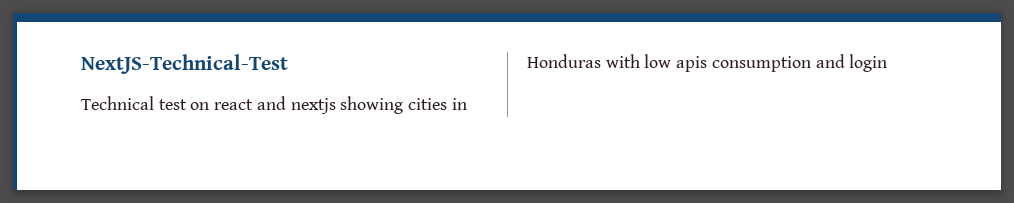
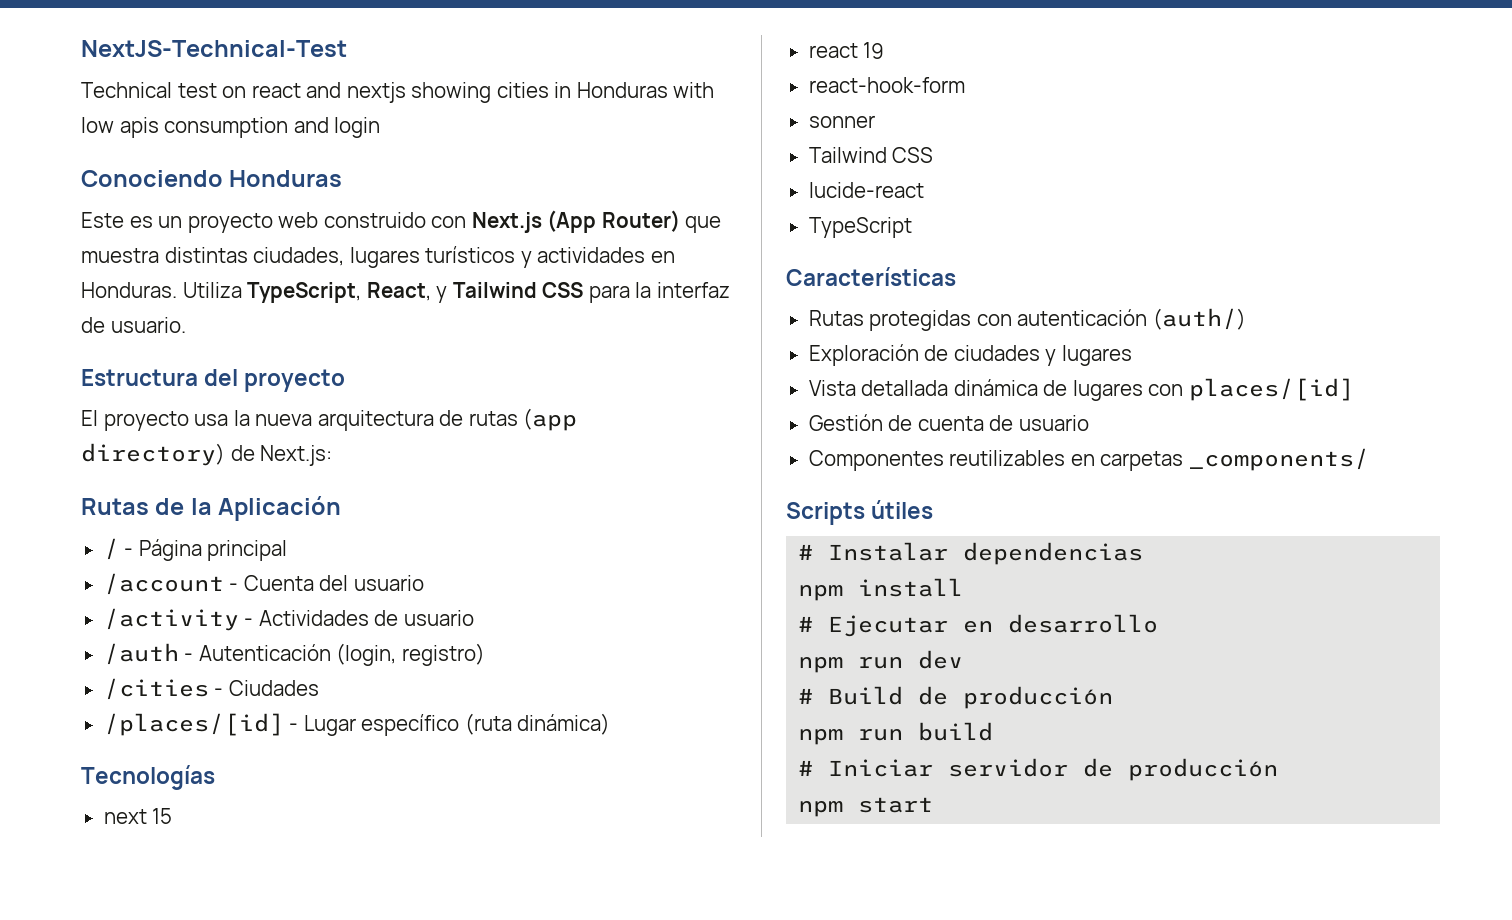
(888, 63) none -> [81,170,343,187] [81,210,722,233] [81,246,675,268] [81,282,730,303] [81,317,186,333] [81,369,346,392] [81,408,578,431] [81,443,333,466] [81,496,342,521] [103,538,288,561] [103,573,424,595] [103,608,474,631] [103,643,485,666] [103,678,319,700] [103,713,611,736] [81,765,215,790] [103,808,173,824] [808,42,885,59] [808,77,965,93] [808,115,875,128] [808,147,934,163] [808,182,924,198] [808,217,912,238] [786,267,956,286] [808,308,1246,331] [808,344,1132,366] [808,378,1354,401] [808,414,1089,431] [808,448,1369,471] [786,500,934,525] [798,542,1144,565] [798,578,964,601] [798,614,1159,637] [798,650,964,673] [798,686,1114,709] [798,722,994,745] [798,758,1279,781] [798,797,934,817] // Conociendo Honduras // Este es un proyecto web construido con Next.js (App Router) que muestra distintas ciudades, lugares turísticos y actividades en Honduras. Utiliza TypeScript, React, y Tailwind CSS para la interfaz de usuario. // Estructura del proyecto // El proyecto usa la nueva arquitectura de rutas (app directory) de Next.js: // Rutas de la Aplicación // / - Página principal // /account - Cuenta del usuario // /activity - Actividades de usuario // /auth - Autenticación (login, registro) // /cities - Ciudades // /places/[id] - Lugar específico (ruta dinámica) // Tecnologías // next 15 // react 19 // react-hook-form // sonner // Tailwind CSS // lucide-react // TypeScript // Características // Rutas protegidas con autenticación (auth/) // Exploración de ciudades y lugares // Vista detallada dinámica de lugares con places/[id] // Gestión de cuenta de usuario // Componentes reutilizables en carpetas _components/ // Scripts útiles // # Instalar dependencias // npm install // # Ejecutar en desarrollo // npm run dev // # Build de producción // npm run build // # Iniciar servidor de producción // npm start

